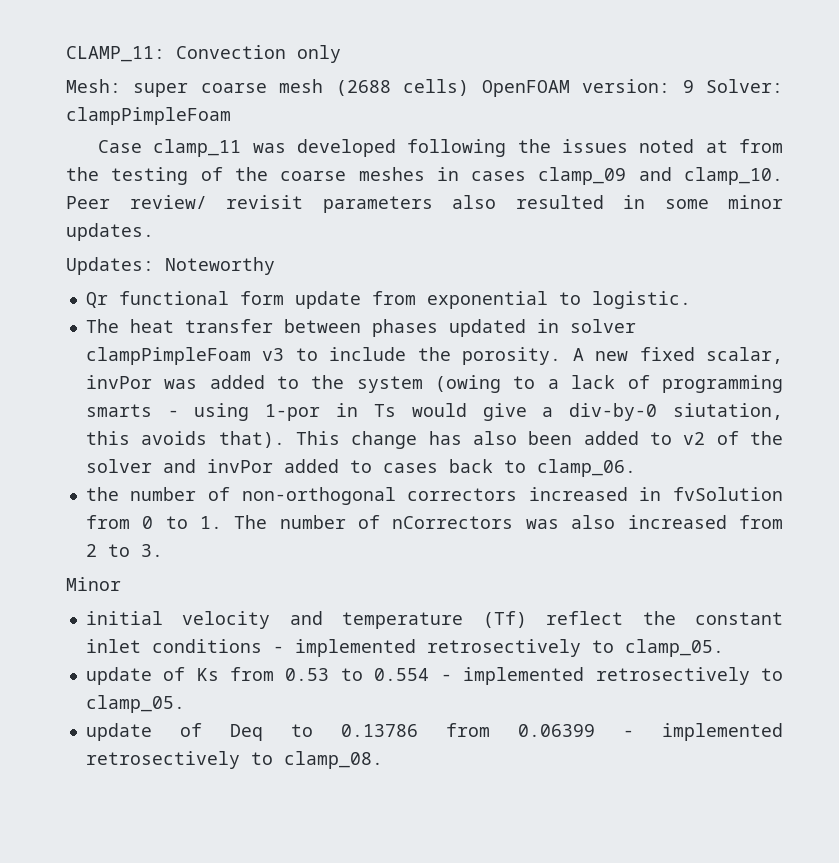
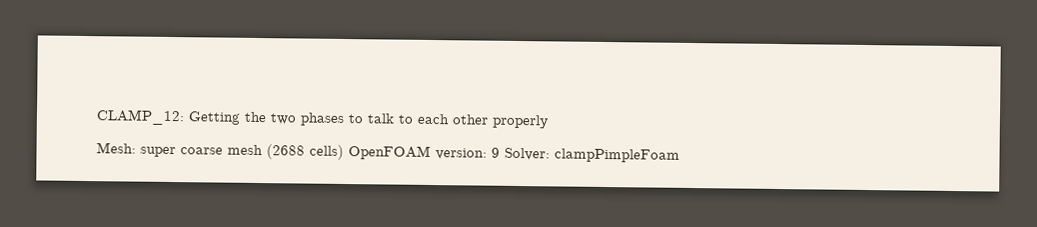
[66,45,341,63] CLAMP_11: Convection only -> [96,109,548,129] CLAMP_12: Getting the two phases to talk to each other properly
[98,139,784,157] [66,167,783,185] [66,195,783,213] [66,223,154,241] [66,257,275,275] [85,291,691,309] [85,319,636,337] [85,347,784,365] [85,375,783,393] [85,403,783,421] [85,431,784,449] [85,459,636,477] [85,487,784,505] [85,515,783,529] [85,544,163,557] [66,577,121,591] [85,611,784,629] [85,639,724,657] [85,667,783,685] [85,695,185,713] [85,723,783,741] [85,751,383,769] // Case clamp_11 was developed following the issues noted at from the testing of the coarse meshes in cases clamp_09 and clamp_10. Peer review/ revisit parameters also resulted in some minor updates. // Updates: Noteworthy // Qr functional form update from exponential to logistic. // The heat transfer between phases updated in solver clampPimpleFoam v3 to include the porosity. A new fixed scalar, invPor was added to the system (owing to a lack of programming smarts - using 1-por in Ts would give a div-by-0 siutation, this avoids that). This change has also been added to v2 of the solver and invPor added to cases back to clamp_06. // the number of non-orthogonal correctors increased in fvSolution from 0 to 1. The number of nCorrectors was also increased from 2 to 3. // Minor // initial velocity and temperature (Tf) reflect the constant inlet conditions - implemented retrosectively to clamp_05. // update of Ks from 0.53 to 0.554 - implemented retrosectively to clamp_05. // update of Deq to 0.13786 from 0.06399 - implemented retrosectively to clamp_08. -> (680, 155) none

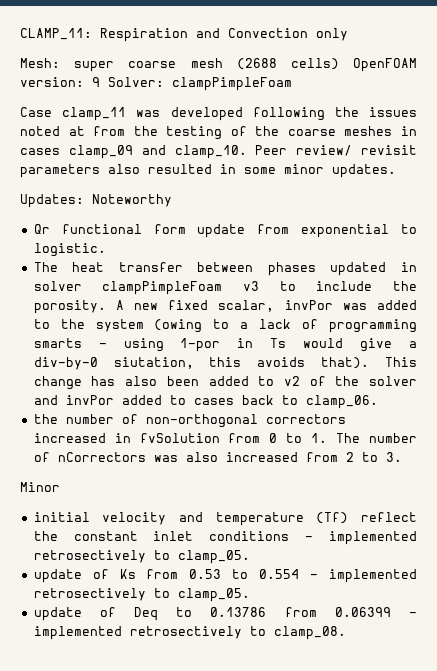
[96,109,548,129] CLAMP_12: Getting the two phases to talk to each other properly -> [20,28,348,42] CLAMP_11: Respiration and Convection only
(680, 155) none -> [20,107,417,121] [20,126,417,140] [20,145,417,159] [20,164,396,178] [20,194,172,208] [33,224,417,238] [33,243,106,257] [33,262,417,276] [33,281,417,295] [33,300,417,314] [33,319,417,333] [33,338,417,352] [33,357,417,370] [33,376,418,390] [33,395,378,409] [33,414,346,428] [33,433,417,443] [33,452,402,462] [20,482,60,492] [33,512,417,526] [33,531,417,545] [33,550,250,564] [33,569,417,583] [33,588,250,602] [33,607,418,621] [33,626,346,640] // Case clamp_11 was developed following the issues noted at from the testing of the coarse meshes in cases clamp_09 and clamp_10. Peer review/ revisit parameters also resulted in some minor updates. // Updates: Noteworthy // Qr functional form update from exponential to logistic. // The heat transfer between phases updated in solver clampPimpleFoam v3 to include the porosity. A new fixed scalar, invPor was added to the system (owing to a lack of programming smarts - using 1-por in Ts would give a div-by-0 siutation, this avoids that). This change has also been added to v2 of the solver and invPor added to cases back to clamp_06. // the number of non-orthogonal correctors increased in fvSolution from 0 to 1. The number of nCorrectors was also increased from 2 to 3. // Minor // initial velocity and temperature (Tf) reflect the constant inlet conditions - implemented retrosectively to clamp_05. // update of Ks from 0.53 to 0.554 - implemented retrosectively to clamp_05. // update of Deq to 0.13786 from 0.06399 - implemented retrosectively to clamp_08.

